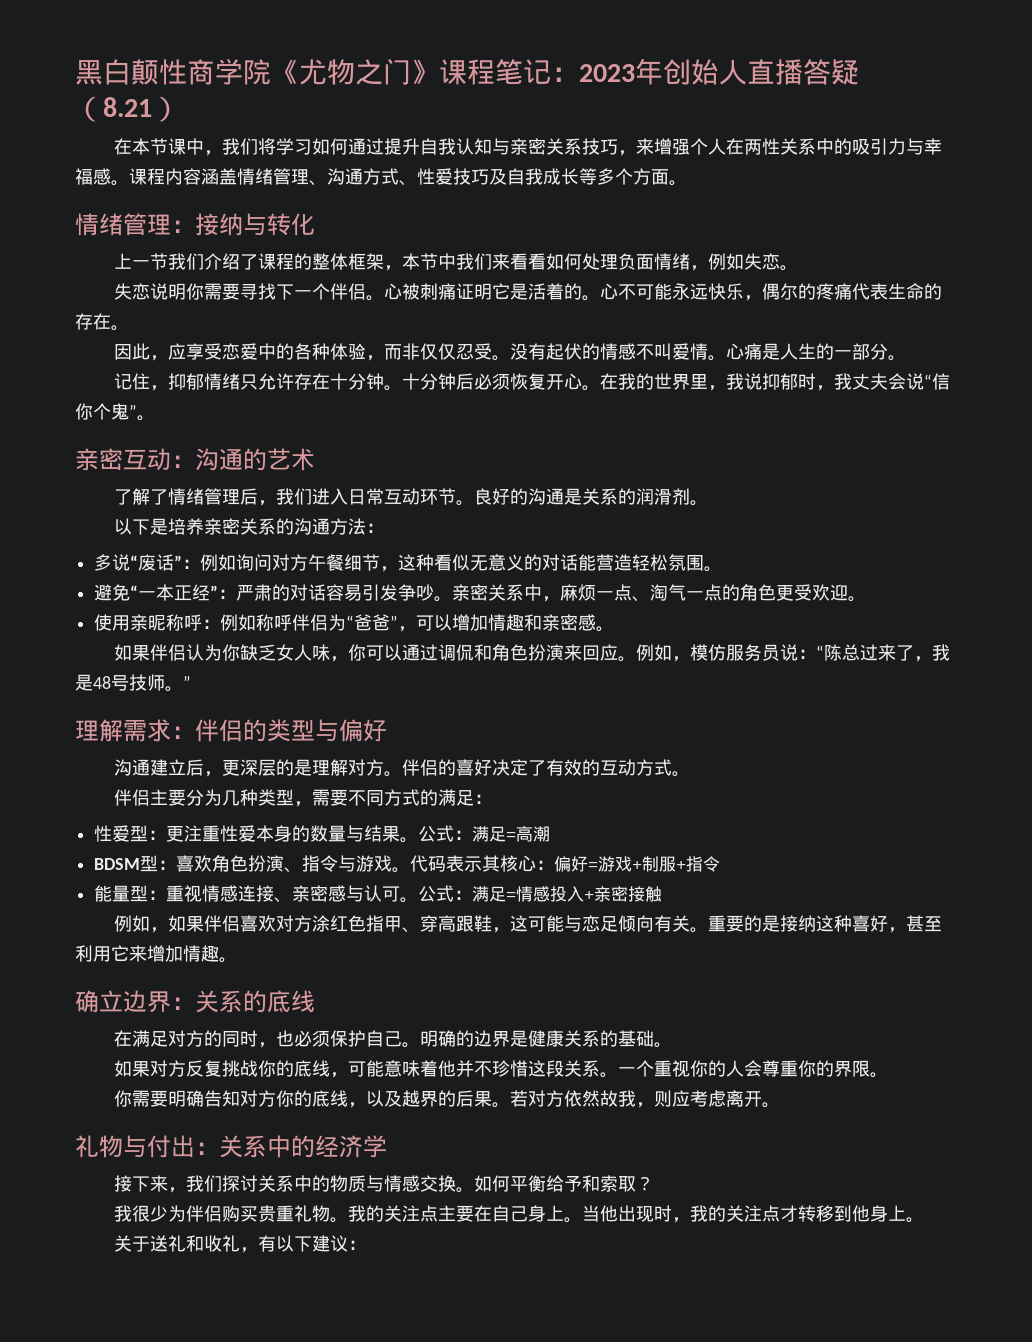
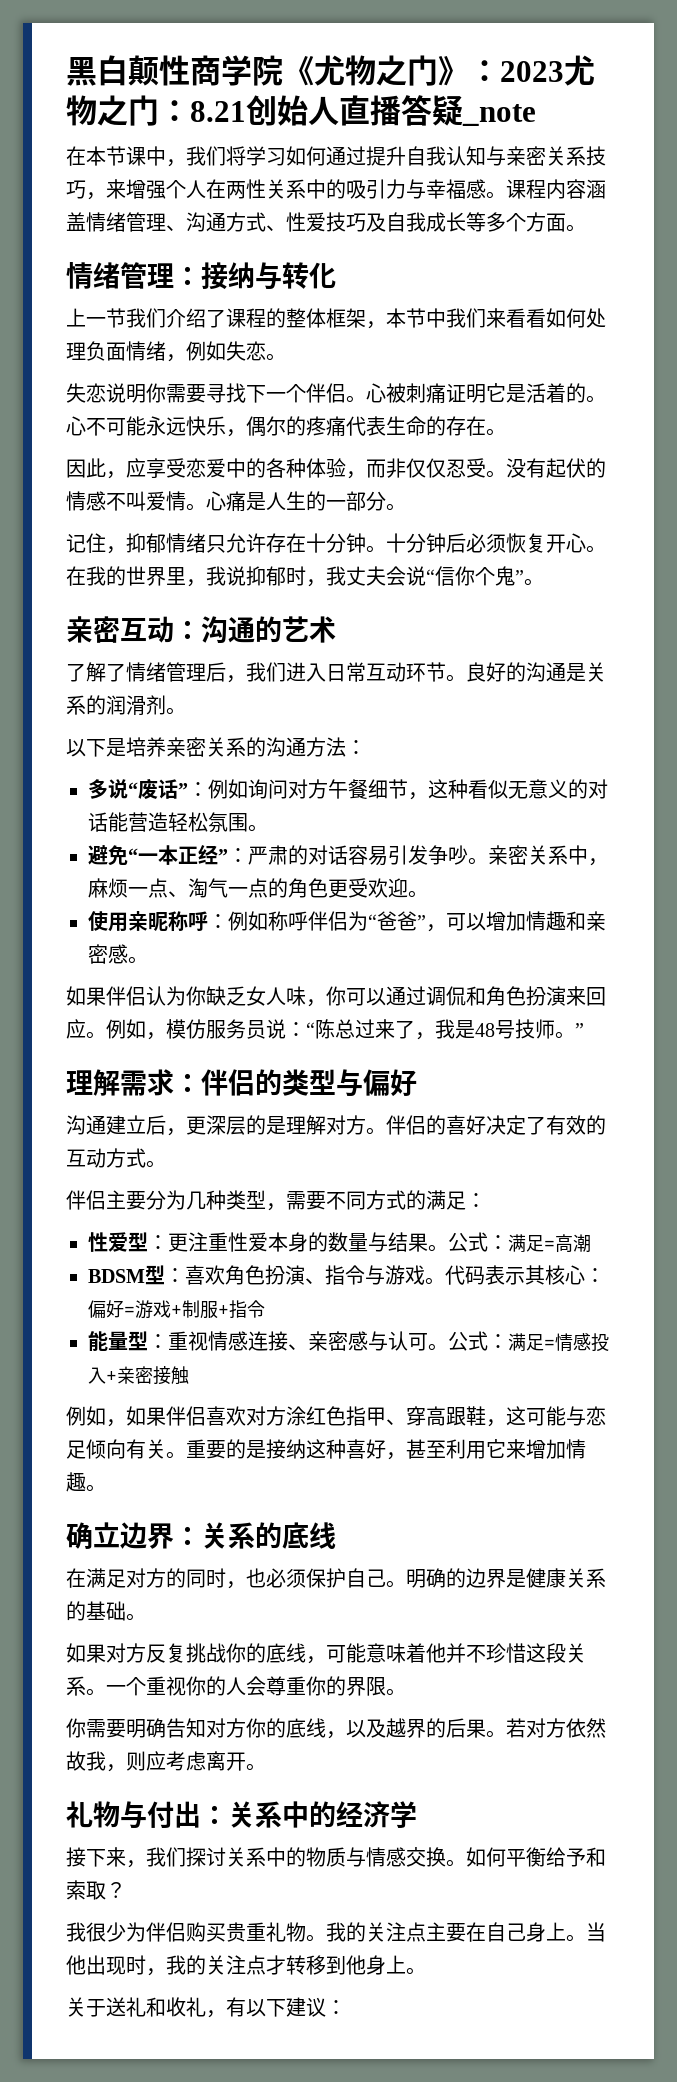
[439,58,663,85] 课程笔记：2023年 -> [469,55,595,86] [66,95,246,126] ：2023尤物之门：8.21
[75,96,180,122] （8.21） -> [462,104,536,126] _note

